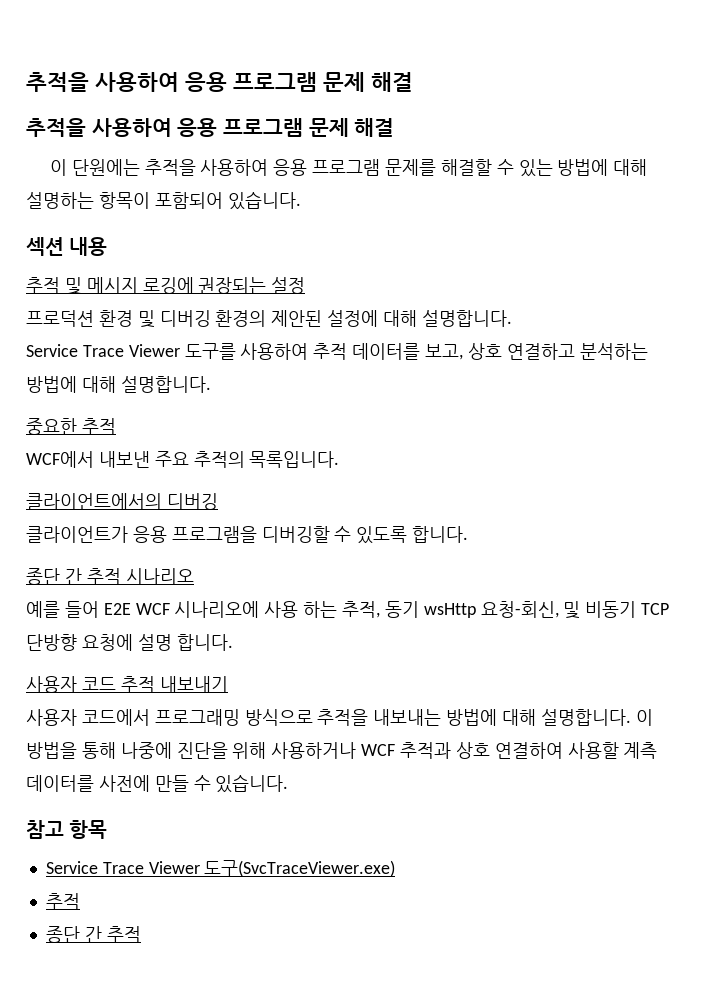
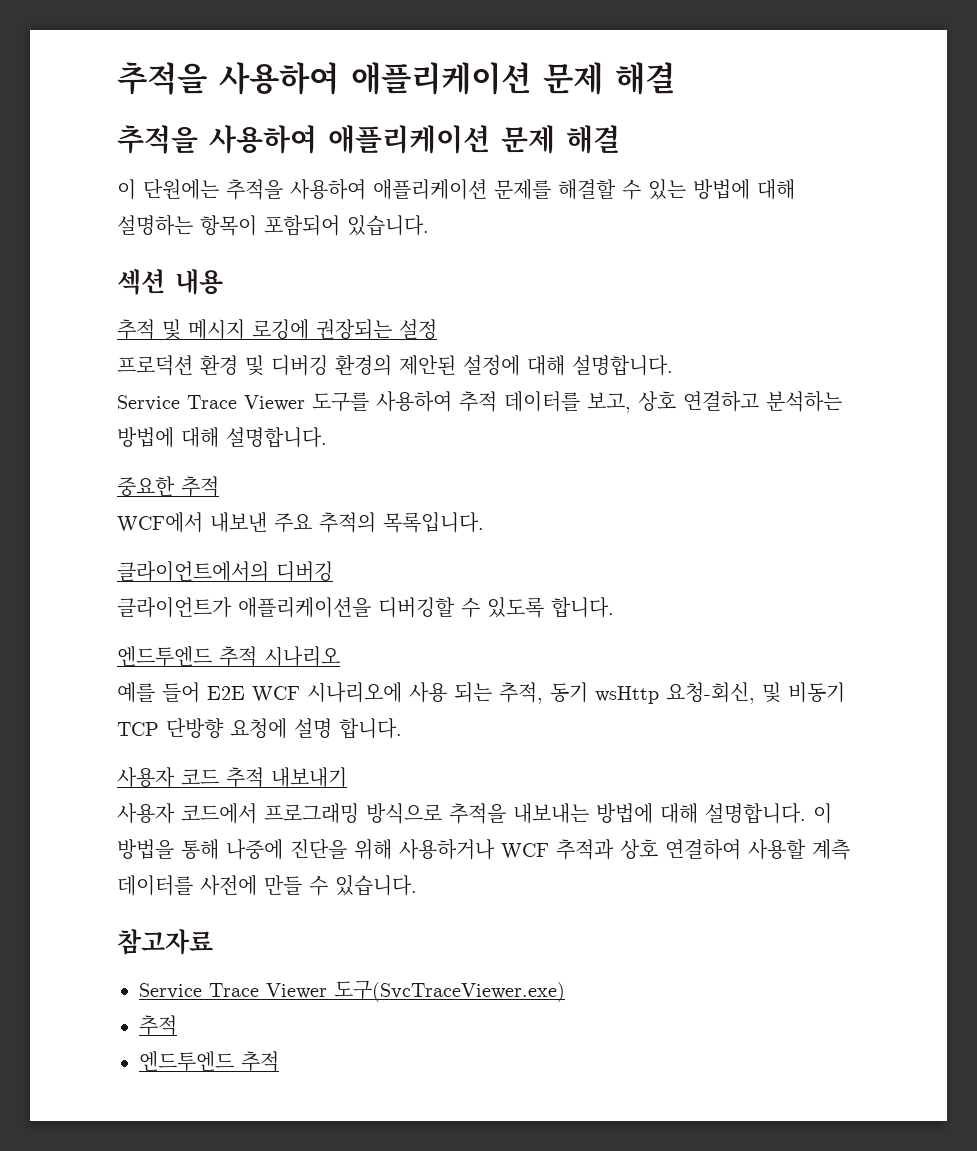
[26,72,317,92] 추적을 사용하여 응용 프로그램 -> [117,62,531,95] 추적을 사용하여 애플리케이션
[177,118,304,137] 응용 프로그램 -> [328,125,490,154] 애플리케이션
[273,159,381,176] 응용 프로그램 -> [373,179,487,200] 애플리케이션
[132,526,257,543] 응용 프로그램을 -> [238,597,371,618] 애플리케이션을
[26,568,82,585] 종단 간 -> [117,646,212,667] 엔드투엔드
[303,601,338,618] 하는 -> [454,682,492,703] 되는
[26,820,108,839] 참고 항목 -> [117,929,213,955] 참고자료
[45,926,102,943] 종단 간 -> [139,1051,234,1072] 엔드투엔드

